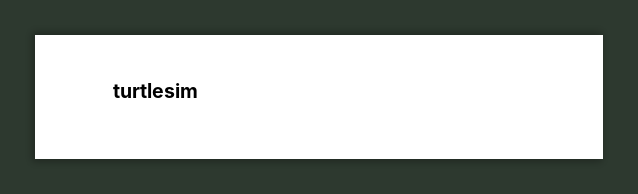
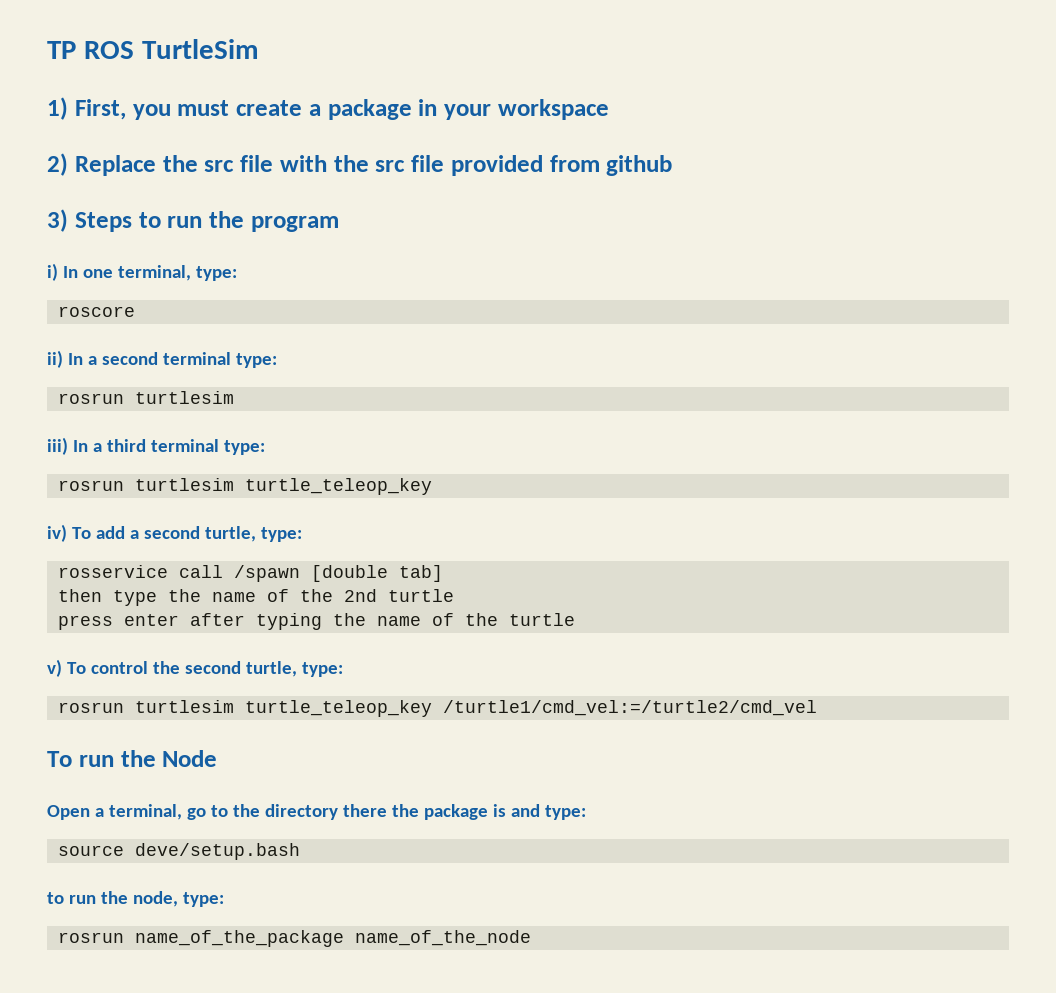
[113,83,198,98] turtlesim -> [47,39,259,59] [47,97,609,120] [47,153,673,176] [47,209,339,232] [47,263,237,281] [58,306,136,317] [47,350,277,368] [58,391,235,404] [47,437,265,455] [58,478,433,495] [47,524,302,542] [58,565,444,582] [58,589,455,606] [58,613,576,630] [47,659,343,677] [58,700,818,717] [47,750,218,767] [47,804,586,820] [58,843,301,860] [47,891,224,907] [58,930,532,947] TP ROS TurtleSim // 1) First, you must create a package in your workspace // 2) Replace the src file with the src file provided from github // 3) Steps to run the program // i) In one terminal, type: // roscore // ii) In a second terminal type: // rosrun turtlesim // iii) In a third terminal type: // rosrun turtlesim turtle_teleop_key // iv) To add a second turtle, type: // rosservice call /spawn [double tab] // then type the name of the 2nd turtle // press enter after typing the name of the turtle // v) To control the second turtle, type: // rosrun turtlesim turtle_teleop_key /turtle1/cmd_vel:=/turtle2/cmd_vel // To run the Node // Open a terminal, go to the directory there the package is and type: // source deve/setup.bash // to run the node, type: // rosrun name_of_the_package name_of_the_node

